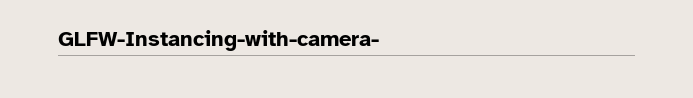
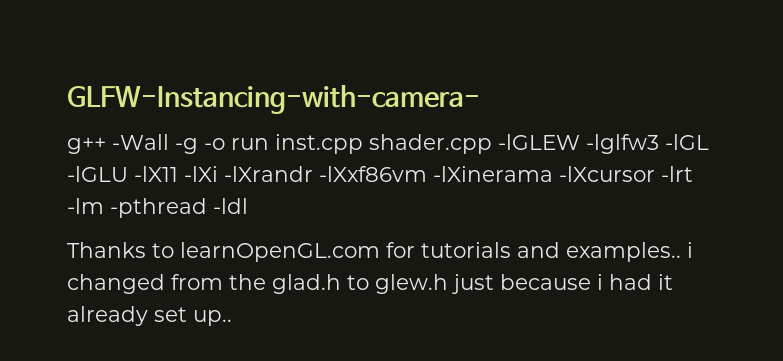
(379, 40) none -> [67,134,709,154] [67,166,693,182] [67,198,248,218] [67,242,693,262] [67,274,673,294] [67,306,232,326] // g++ -Wall -g -o run inst.cpp shader.cpp -lGLEW -lglfw3 -lGL -lGLU -lX11 -lXi -lXrandr -lXxf86vm -lXinerama -lXcursor -lrt -lm -pthread -ldl // Thanks to learnOpenGL.com for tutorials and examples.. i changed from the glad.h to glew.h just because i had it already set up..

